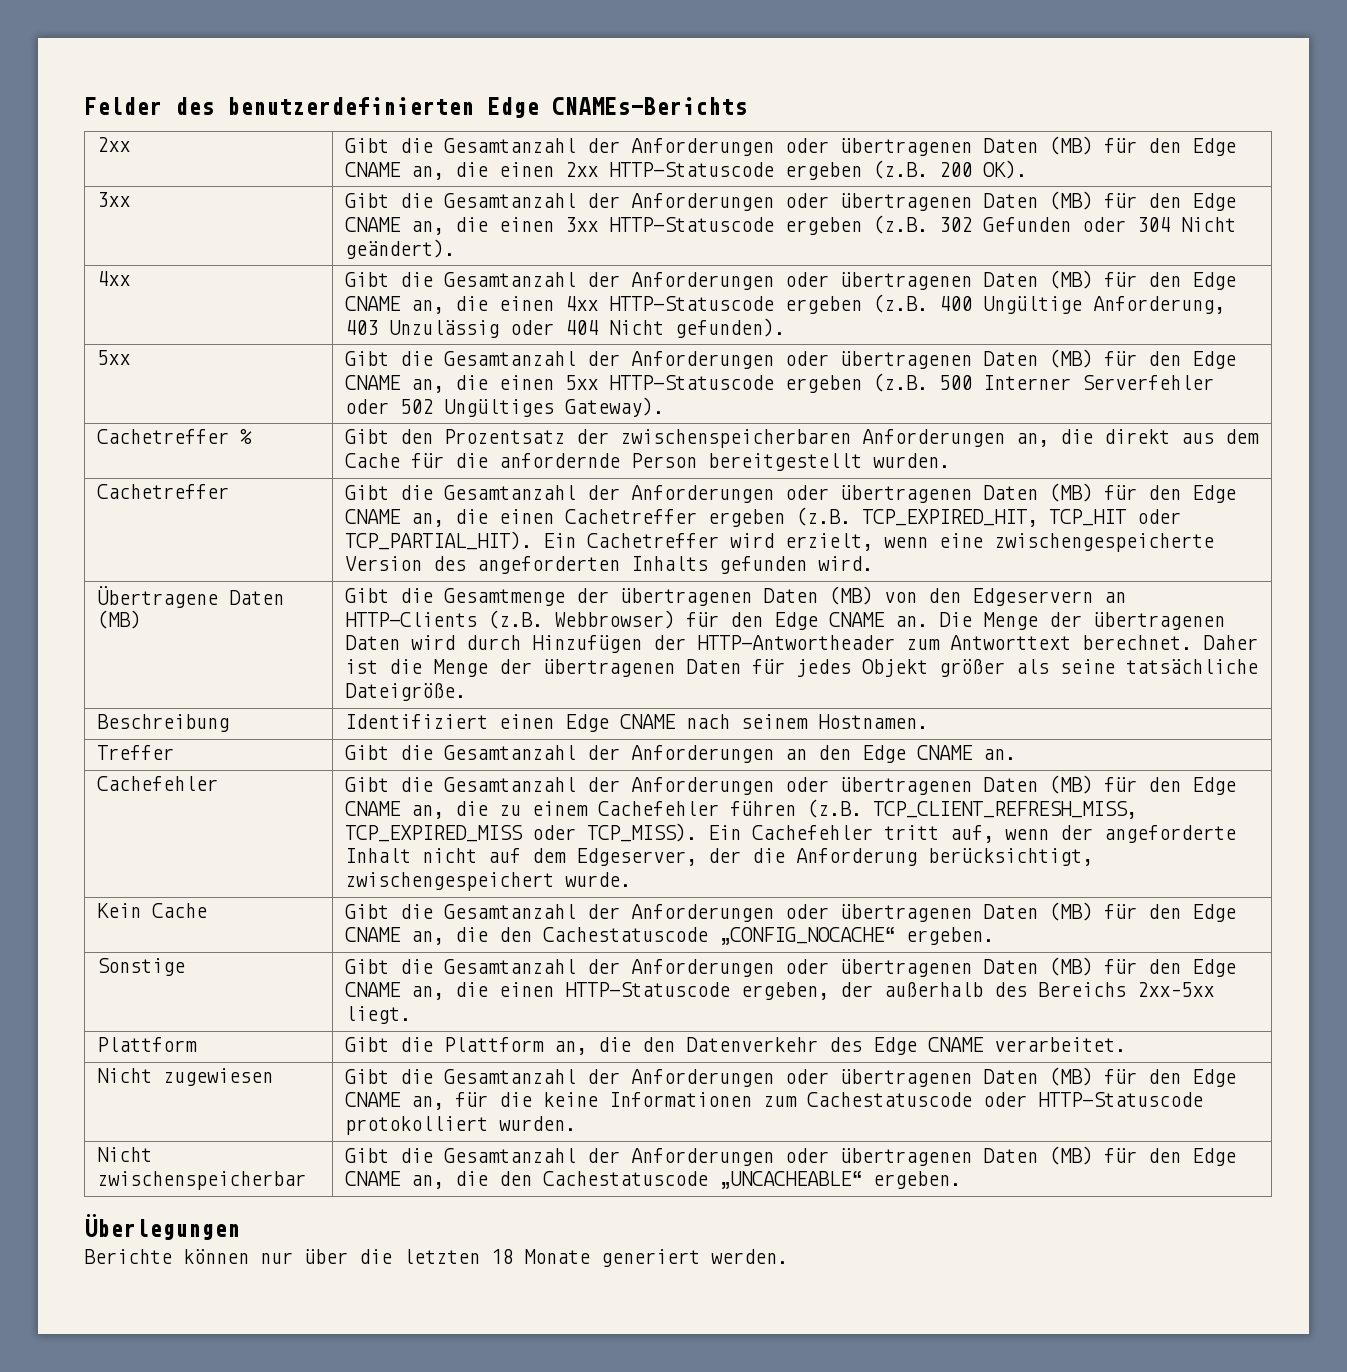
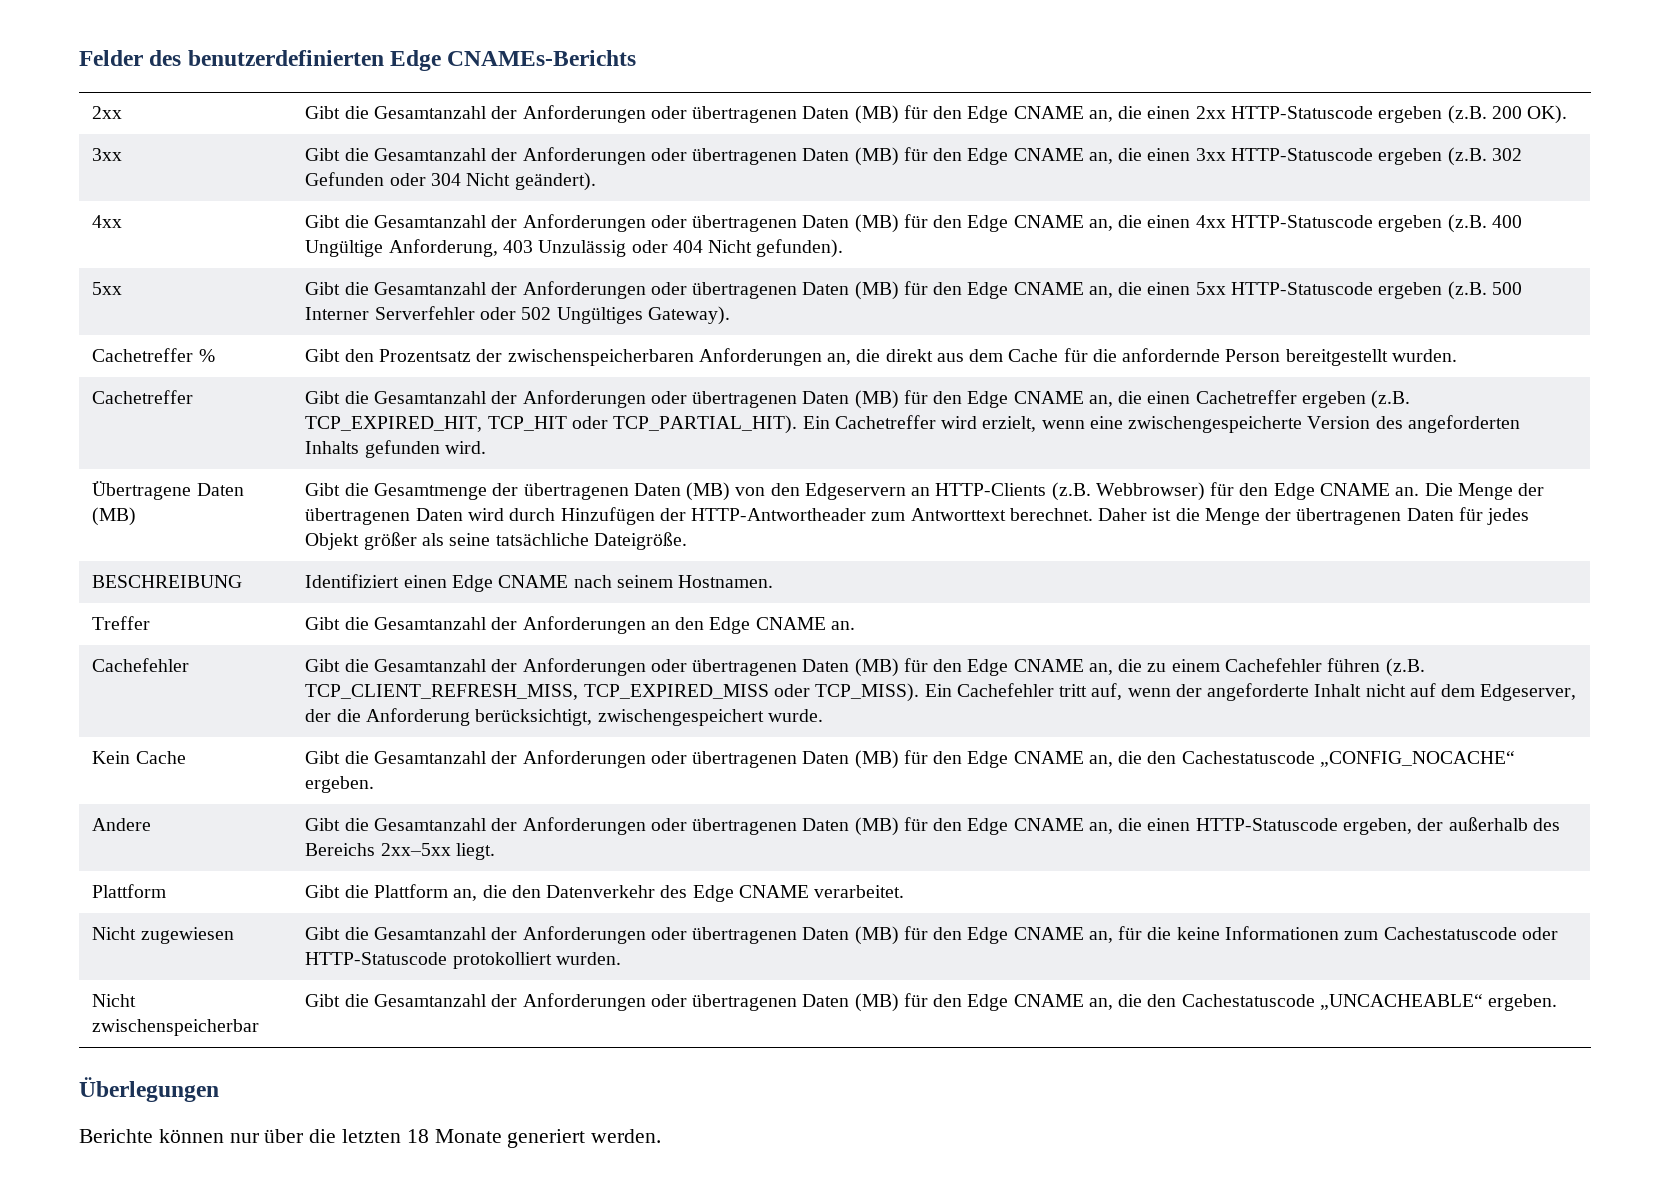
[97,714,230,732] Beschreibung -> [92,575,243,588] BESCHREIBUNG
[97,958,186,976] Sonstige -> [92,818,152,831] Andere

